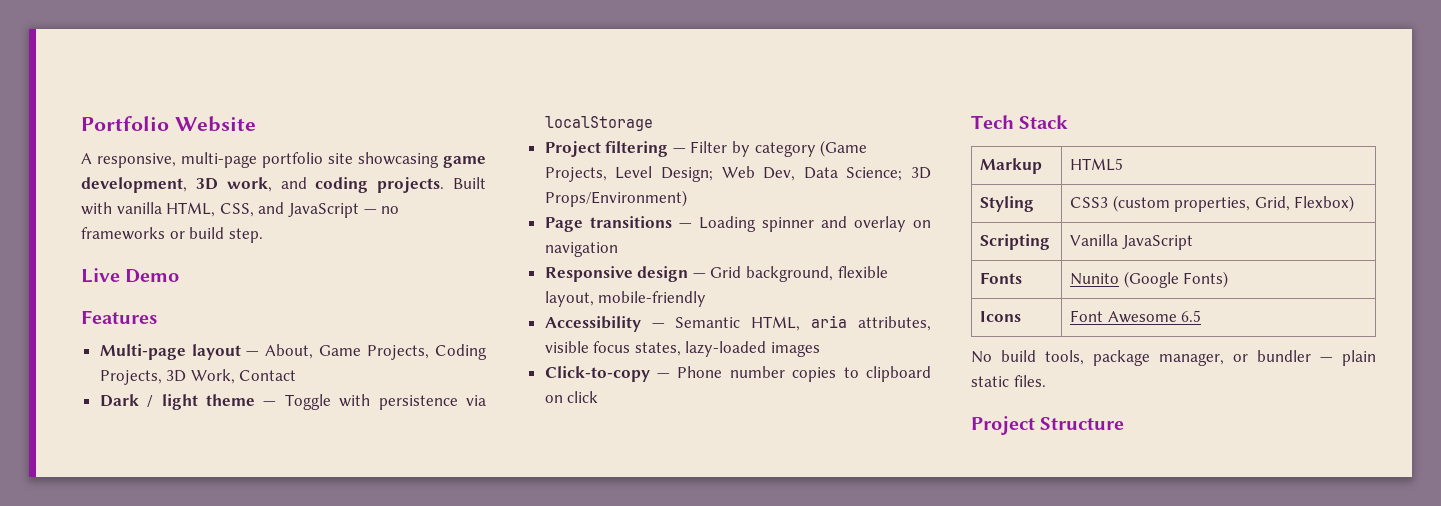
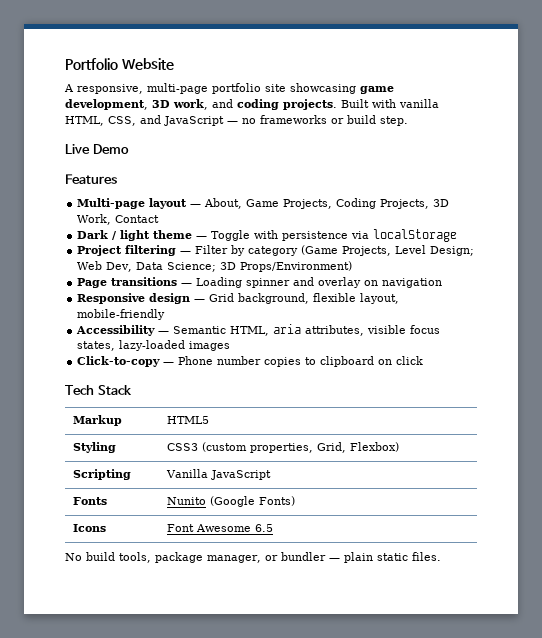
[971,416,1125,435] // Project Structure -> (441, 556) none

